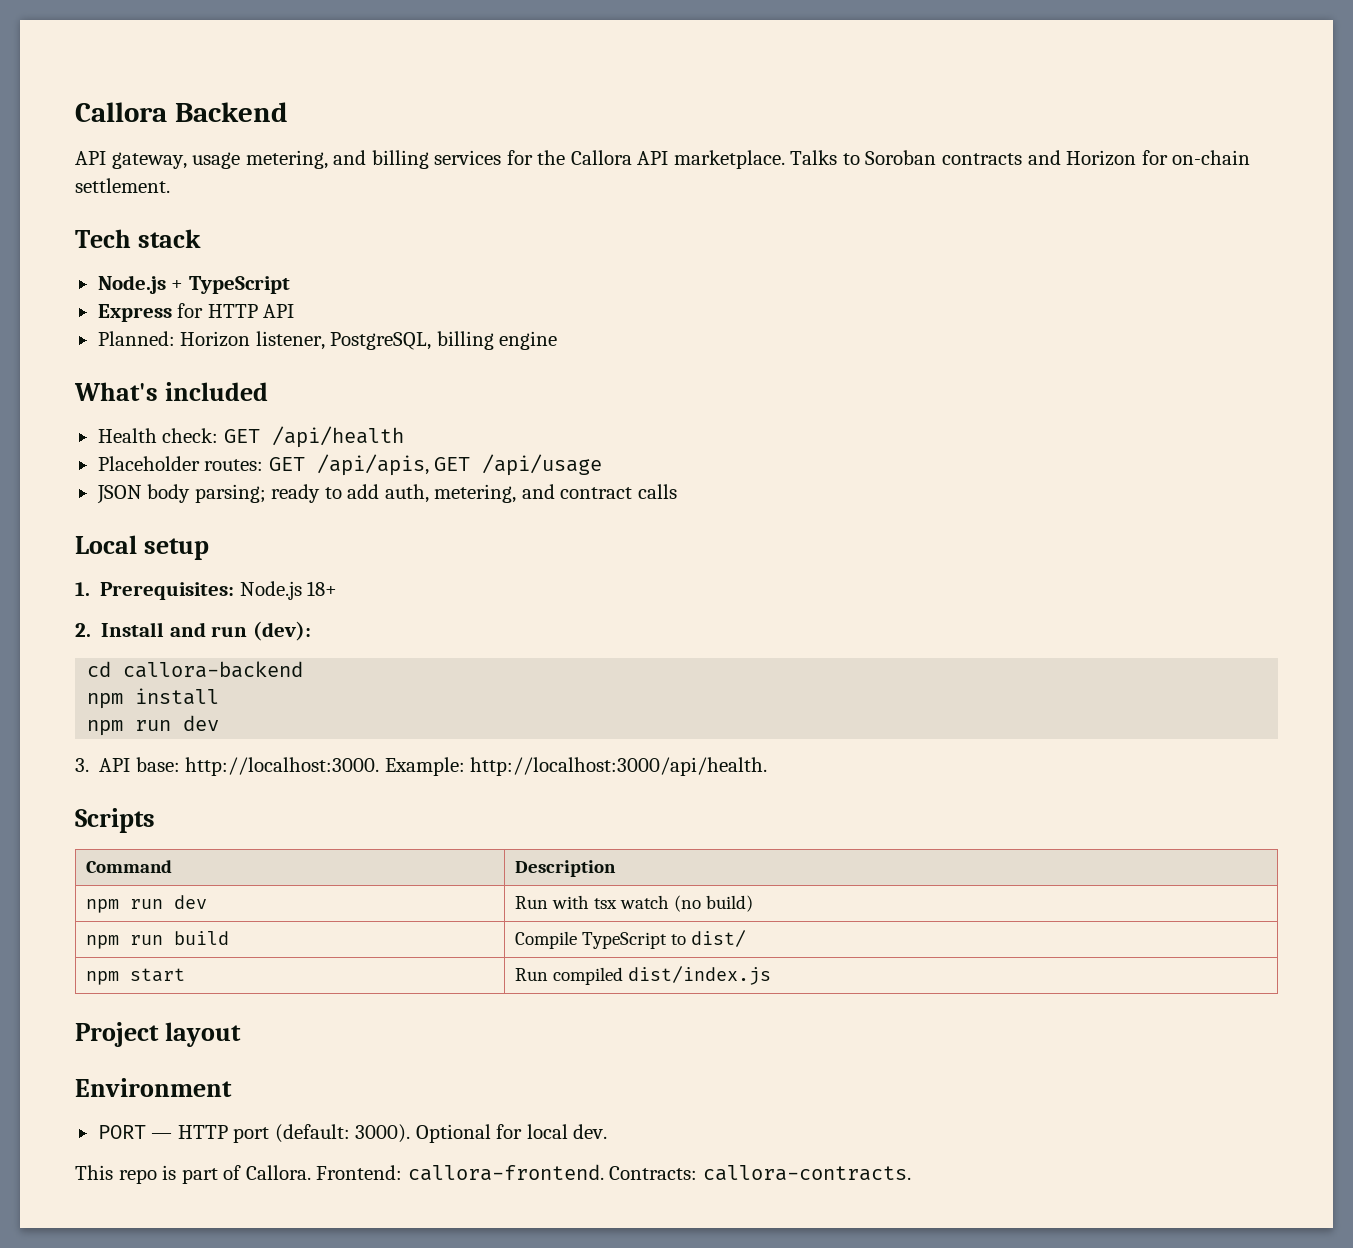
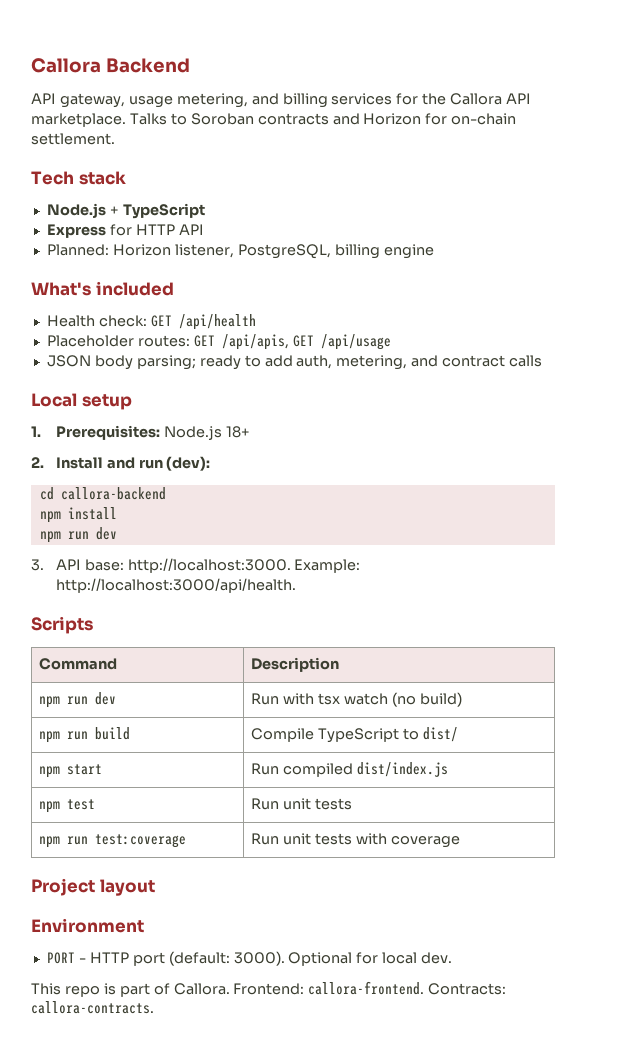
(771, 975) none -> [39,799,96,813] [251,798,352,810] [39,834,187,848] [251,833,460,848] // npm test | Run unit tests // npm run test:coverage | Run unit tests with coverage
[151,1133,173,1139] — -> [78,958,86,963] -

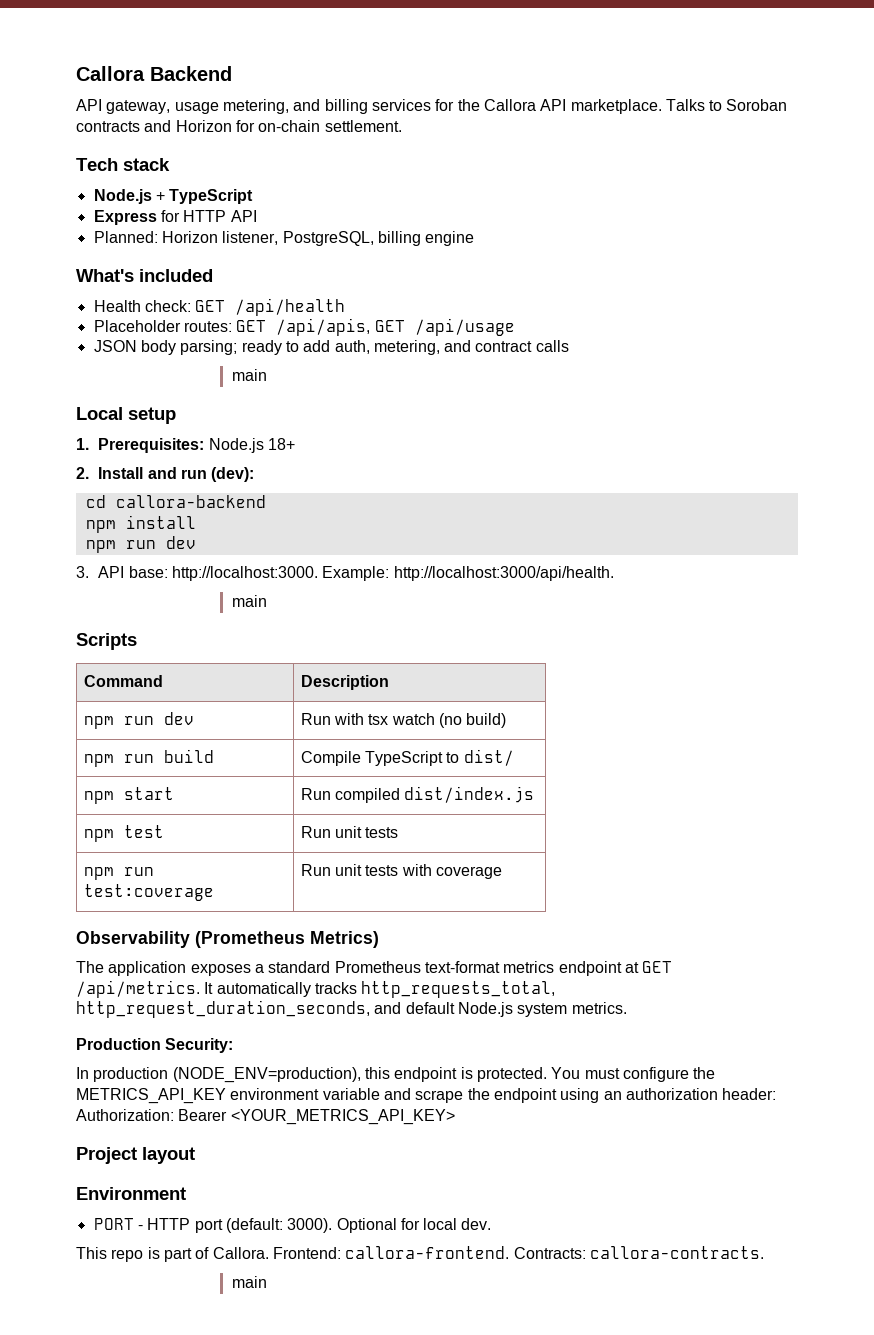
(543, 361) none -> [231,369,267,381] // main
(296, 585) none -> [231,595,267,607] // main
(460, 842) none -> [76,931,379,948] [76,961,673,976] [76,980,556,998] [76,1000,627,1018] [76,1038,234,1053] [76,1067,716,1083] [76,1088,777,1104] [76,1109,455,1125] // Observability (Prometheus Metrics) // The application exposes a standard Prometheus text-format metrics endpoint at GET /api/metrics. It automatically tracks http_requests_total, http_request_duration_seconds, and default Node.js system metrics. // Production Security: // In production (NODE_ENV=production), this endpoint is protected. You must configure the METRICS_API_KEY environment variable and scrape the endpoint using an authorization header: Authorization: Bearer <YOUR_METRICS_API_KEY>
(154, 1007) none -> [231,1276,267,1288] // main

